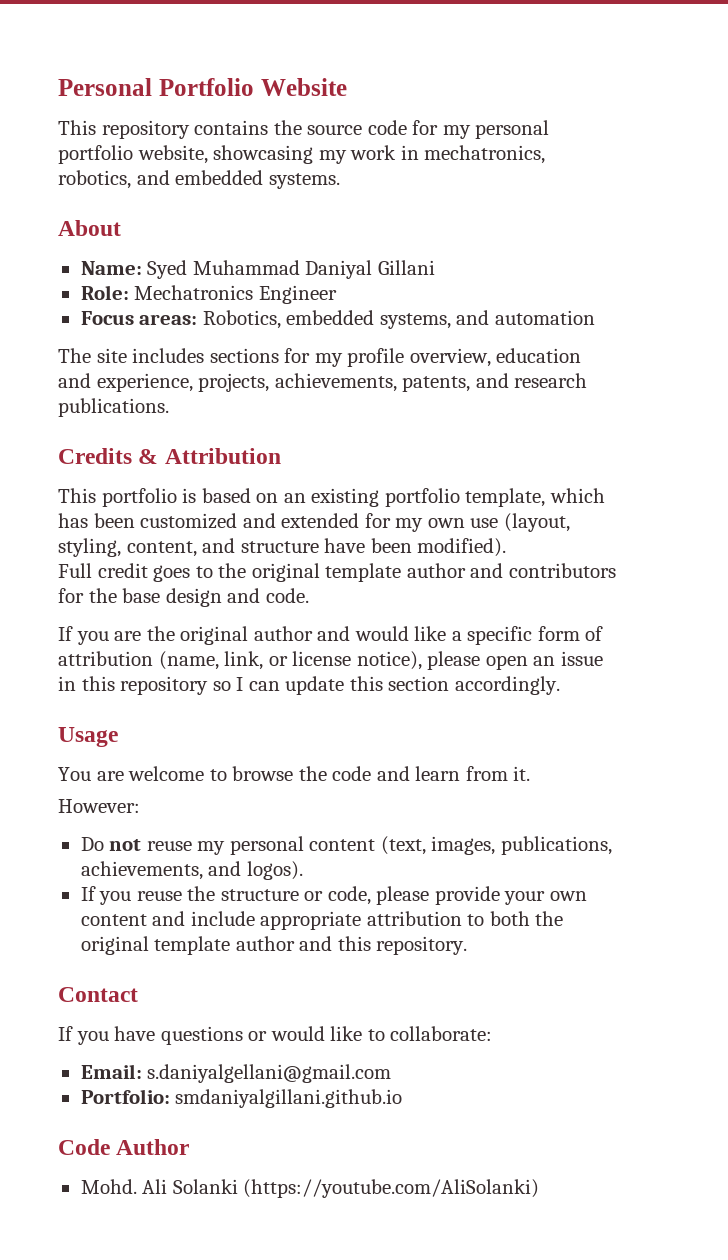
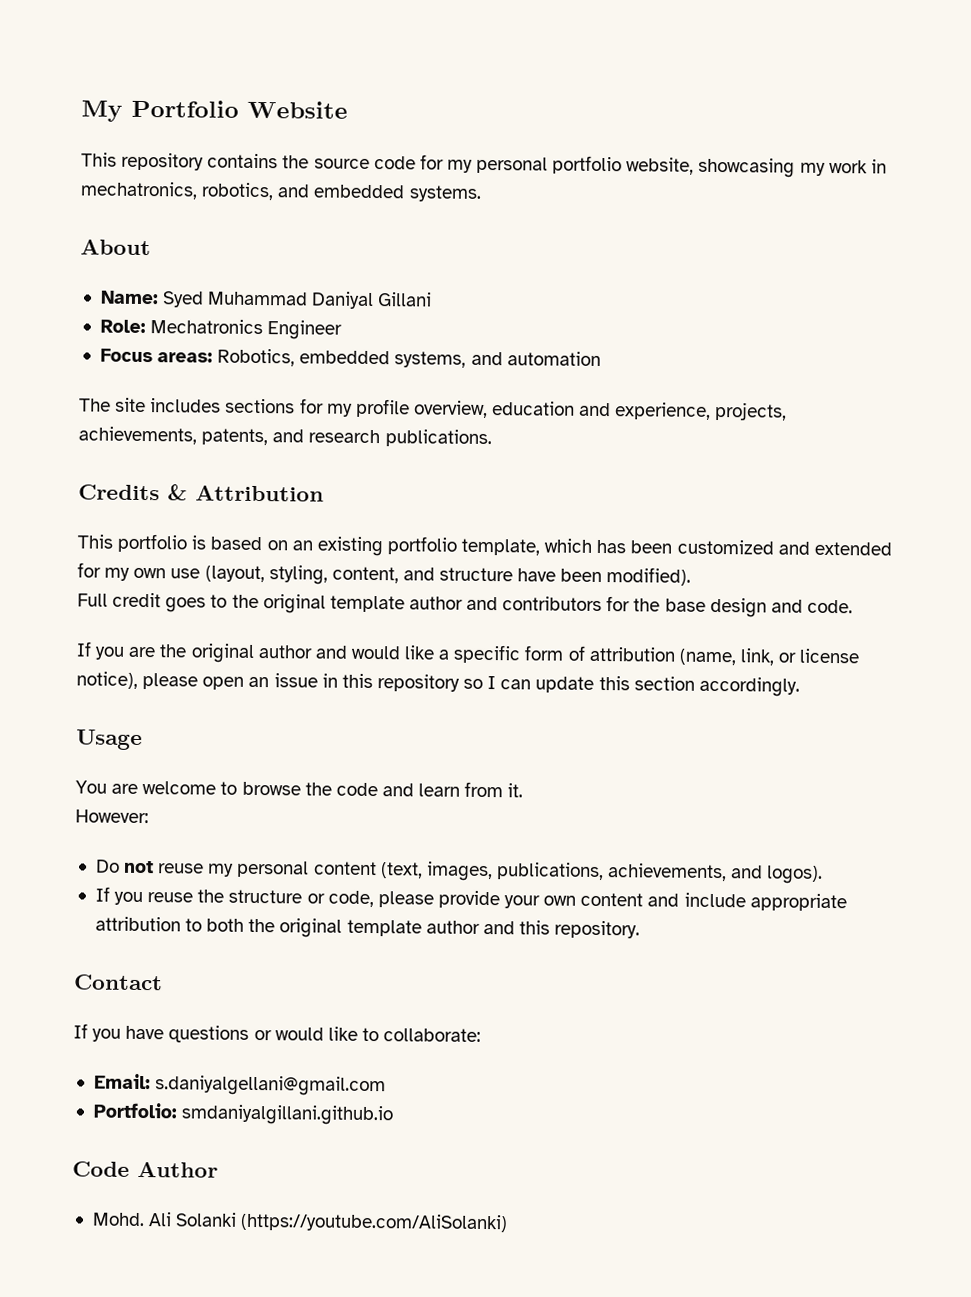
[58,78,152,96] Personal -> [81,100,123,122] My

